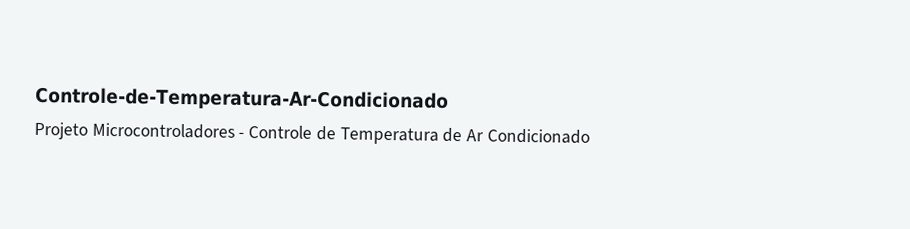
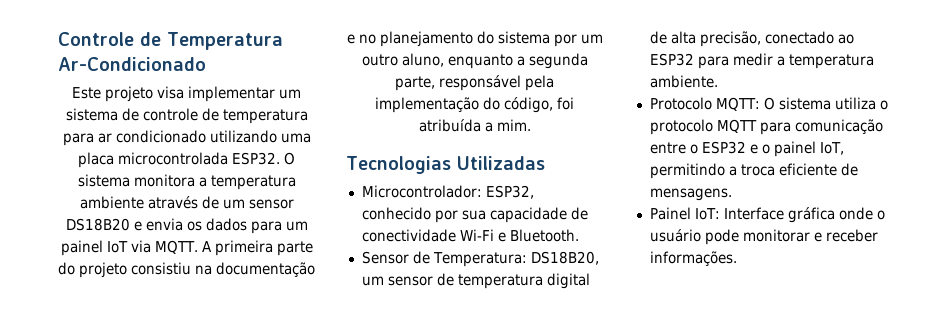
[35,86,449,112] [34,121,590,145] Controle-de-Temperatura-Ar-Condicionado // Projeto Microcontroladores - Controle de Temperatura de Ar Condicionado -> [58,32,283,50] [58,57,206,71] [72,86,301,102] [65,108,308,124] [62,130,311,146] [78,152,295,168] [77,174,296,190] [79,196,294,209] [65,218,308,234] [60,240,313,256] [58,262,315,278] [346,31,603,47] [361,53,588,69] [395,75,554,91] [375,97,574,113] [418,119,531,132] [346,156,545,174] [361,185,534,199] [361,207,588,223] [361,229,579,242] [361,251,599,267] [361,273,590,289] [649,31,854,47] [649,53,874,69] [649,75,718,88] [649,97,888,111] [649,119,883,135] [649,141,844,157] [649,163,858,179] [649,188,732,201] [649,207,885,223] [649,229,878,245] [649,251,737,266] Controle de Temperatura Ar-Condicionado // Este projeto visa implementar um sistema de controle de temperatura para ar condicionado utilizando uma placa microcontrolada ESP32. O sistema monitora a temperatura ambiente através de um sensor DS18B20 e envia os dados para um painel IoT via MQTT. A primeira parte do projeto consistiu na documentação e no planejamento do sistema por um outro aluno, enquanto a segunda parte, responsável pela implementação do código, foi atribuída a mim. // Tecnologias Utilizadas // Microcontrolador: ESP32, conhecido por sua capacidade de conectividade Wi-Fi e Bluetooth. // Sensor de Temperatura: DS18B20, um sensor de temperatura digital de alta precisão, conectado ao ESP32 para medir a temperatura ambiente. // Protocolo MQTT: O sistema utiliza o protocolo MQTT para comunicação entre o ESP32 e o painel IoT, permitindo a troca eficiente de mensagens. // Painel IoT: Interface gráfica onde o usuário pode monitorar e receber informações.

